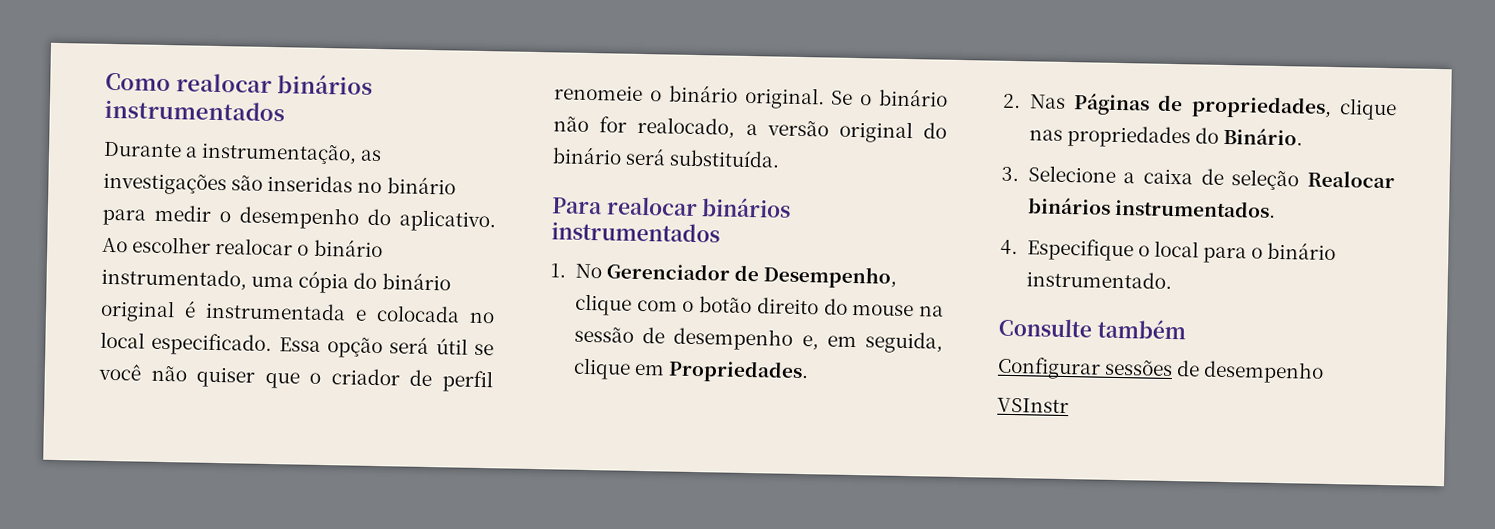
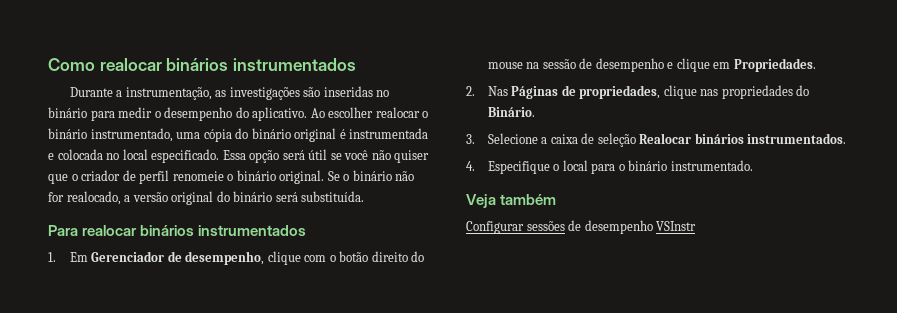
[575,263,603,279] No -> [69,252,88,262] Em
[763,265,898,289] Desempenho, -> [185,251,265,265] desempenho,
[801,331,943,354] e, em seguida, -> [667,62,674,69] e
[998,317,1093,338] Consulte -> [466,194,496,208] Veja
(1325, 372) // -> (653, 227) none

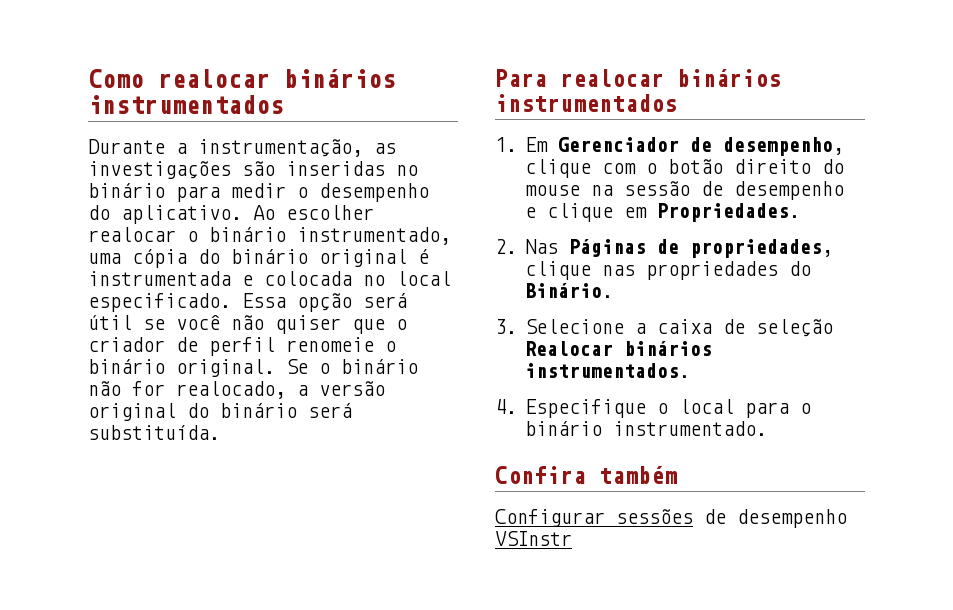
[466,194,496,208] Veja -> [495,466,586,484] Confira

